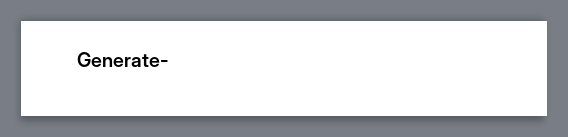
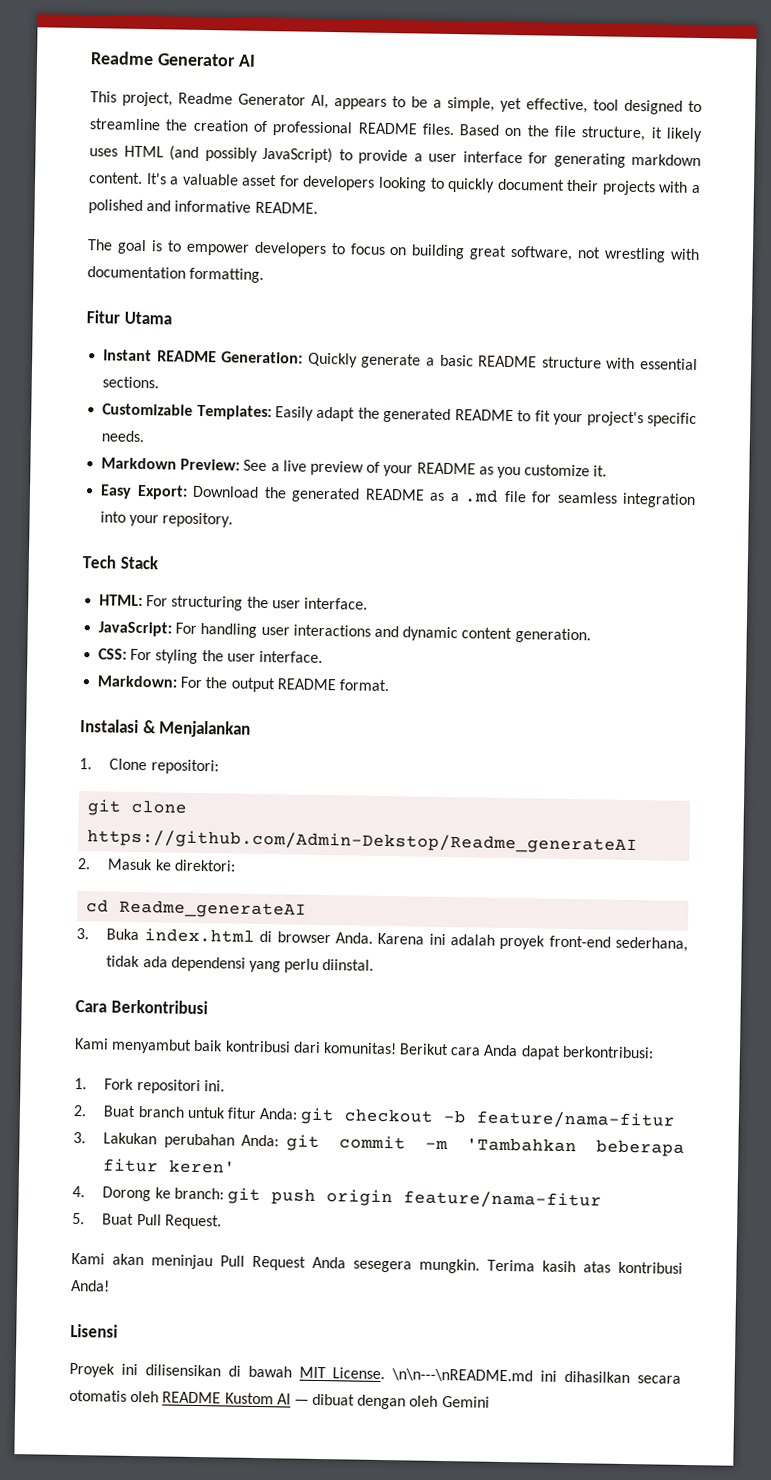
[77,52,169,67] Generate- -> [90,51,256,67] [90,91,702,115] [89,118,702,143] [89,145,701,168] [88,172,701,196] [88,199,318,214] [87,239,701,263] [87,266,265,283] [86,310,172,325] [103,349,699,371] [102,376,160,389] [102,403,697,428] [101,430,145,443] [101,457,608,479] [100,484,696,508] [100,511,234,528] [82,555,159,570] [99,594,368,611] [98,621,591,644] [98,648,323,664] [97,675,389,693] [80,719,252,738] [79,758,219,775] [87,799,188,816] [87,829,639,855] [77,858,236,872] [86,899,308,919] [76,928,689,952] [106,955,375,973] [75,999,208,1015] [74,1038,654,1060] [74,1077,225,1095] [73,1104,676,1130] [73,1131,685,1157] [102,1158,237,1174] [72,1185,603,1210] [72,1212,222,1230] [71,1252,683,1274] [71,1279,110,1292] [70,1323,118,1338] [69,1362,681,1384] [69,1389,490,1410] Readme Generator AI // This project, Readme Generator AI, appears to be a simple, yet effective, tool designed to streamline the creation of professional README files. Based on the file structure, it likely uses HTML (and possibly JavaScript) to provide a user interface for generating markdown content. It's a valuable asset for developers looking to quickly document their projects with a polished and informative README. // The goal is to empower developers to focus on building great software, not wrestling with documentation formatting. // Fitur Utama // Instant README Generation: Quickly generate a basic README structure with essential sections. // Customizable Templates: Easily adapt the generated README to fit your project's specific needs. // Markdown Preview: See a live preview of your README as you customize it. // Easy Export: Download the generated README as a .md file for seamless integration into your repository. // Tech Stack // HTML: For structuring the user interface. // JavaScript: For handling user interactions and dynamic content generation. // CSS: For styling the user interface. // Markdown: For the output README format. // Instalasi & Menjalankan // 1. Clone repositori: // git clone https://github.com/Admin-Dekstop/Readme_generateAI // 2. Masuk ke direktori: // cd Readme_generateAI // 3. Buka index.html di browser Anda. Karena ini adalah proyek front-end sederhana, tidak ada dependensi yang perlu diinstal. // Cara Berkontribusi // Kami menyambut baik kontribusi dari komunitas! Berikut cara Anda dapat berkontribusi: // 1. Fork repositori ini. // 2. Buat branch untuk fitur Anda: git checkout -b feature/nama-fitur // 3. Lakukan perubahan Anda: git commit -m 'Tambahkan beberapa fitur keren' // 4. Dorong ke branch: git push origin feature/nama-fitur // 5. Buat Pull Request. // Kami akan meninjau Pull Request Anda sesegera mungkin. Terima kasih atas kontribusi Anda! // Lisensi // Proyek ini dilisensikan di bawah MIT License. \n\n---\nREADME.md ini dihasilkan secara otomatis oleh README Kustom AI — dibuat dengan oleh Gemini

